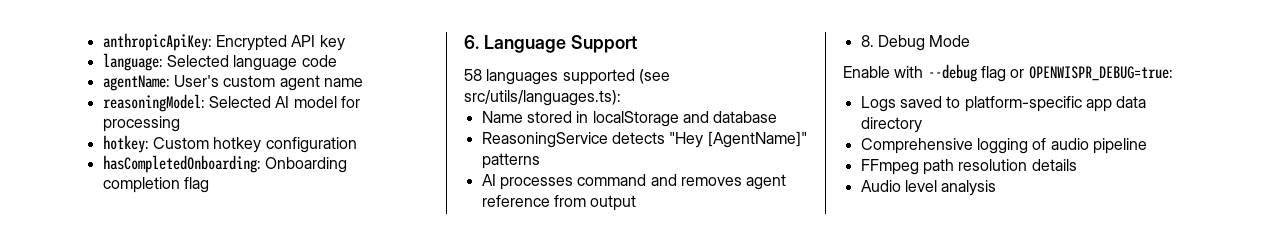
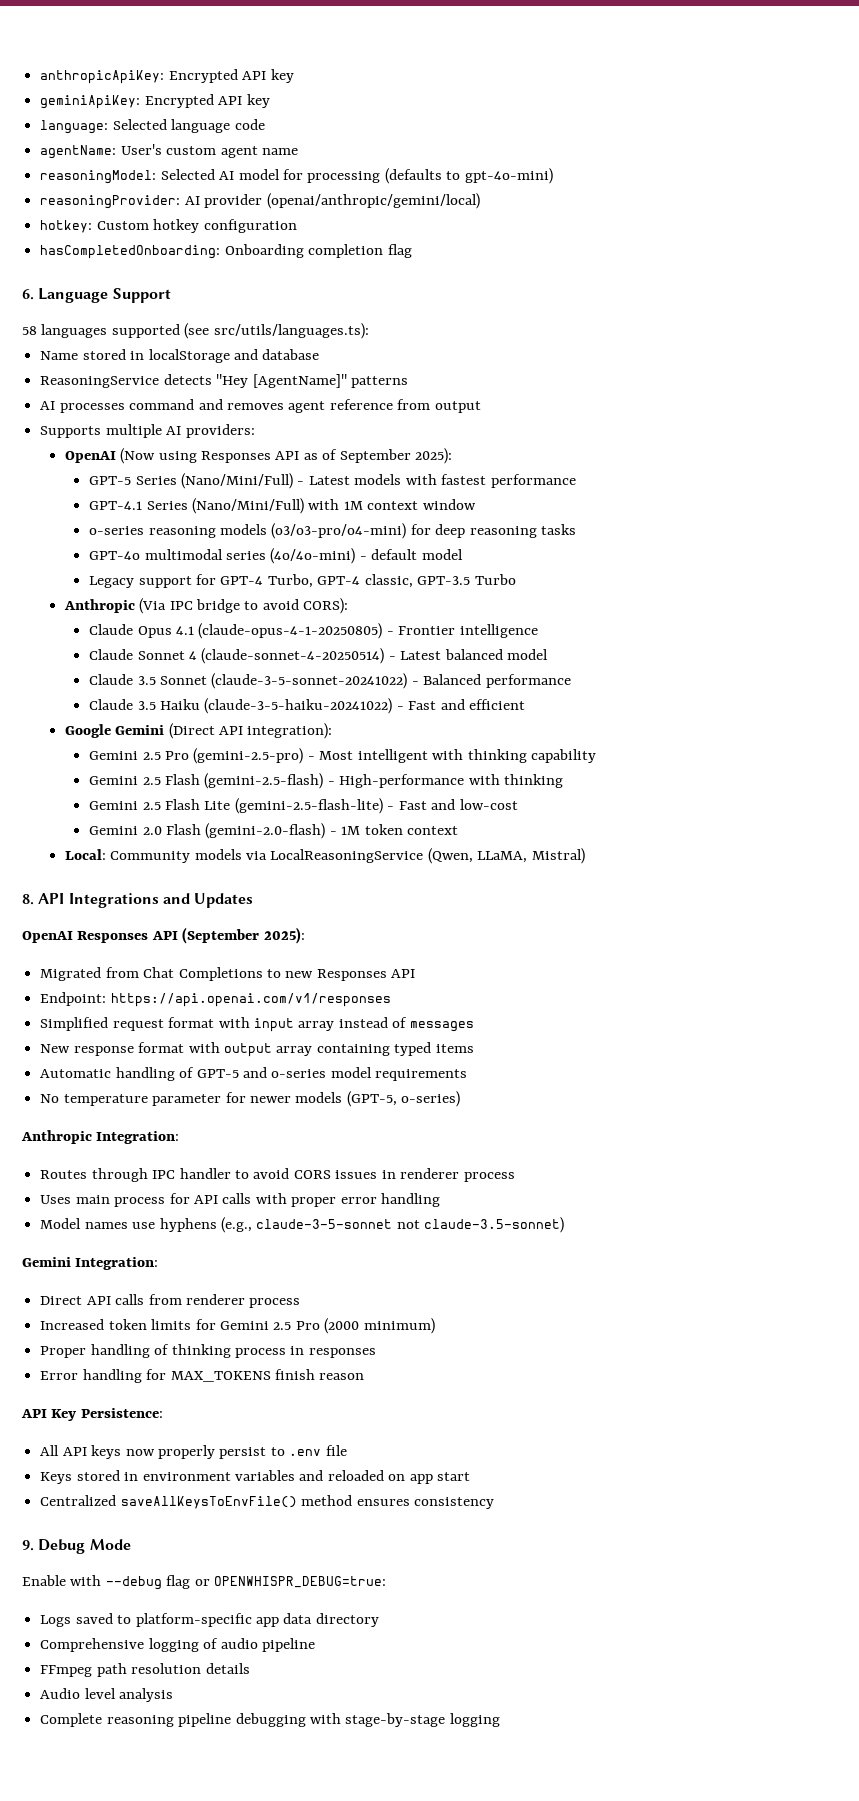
(345, 43) none -> [40,94,270,109] // geminiApiKey: Encrypted API key
(180, 124) none -> [384,168,553,184] [40,193,480,209] (defaults to gpt-4o-mini) // reasoningProvider: AI provider (openai/anthropic/gemini/local)
[860,35,874,47] 8. -> [40,424,255,438] [64,448,453,464] [89,473,576,489] [89,498,476,514] [89,523,577,539] [89,548,463,564] [89,574,516,588] [63,598,349,614] [89,623,538,639] [89,648,549,664] [89,673,571,689] [89,698,526,714] [64,723,333,739] [89,748,597,764] [89,773,564,789] [89,798,518,814] [89,823,459,839] [64,848,585,864] [22,893,254,908] [22,927,305,944] [40,967,416,981] [40,992,391,1007] [40,1017,474,1032] [40,1042,474,1057] [40,1067,468,1081] [40,1091,461,1107] [21,1130,180,1144] [40,1168,515,1182] [40,1193,441,1207] [40,1217,565,1233] [22,1257,159,1270] [40,1294,301,1308] [40,1318,435,1334] [40,1344,376,1358] [40,1369,365,1383] [21,1408,163,1421] [40,1445,347,1459] [40,1470,471,1484] [40,1495,494,1509] [22,1540,34,1551] Supports multiple AI providers: // OpenAI (Now using Responses API as of September 2025): // GPT-5 Series (Nano/Mini/Full) - Latest models with fastest performance // GPT-4.1 Series (Nano/Mini/Full) with 1M context window // o-series reasoning models (o3/o3-pro/o4-mini) for deep reasoning tasks // GPT-4o multimodal series (4o/4o-mini) - default model // Legacy support for GPT-4 Turbo, GPT-4 classic, GPT-3.5 Turbo // Anthropic (Via IPC bridge to avoid CORS): // Claude Opus 4.1 (claude-opus-4-1-20250805) - Frontier intelligence // Claude Sonnet 4 (claude-sonnet-4-20250514) - Latest balanced model // Claude 3.5 Sonnet (claude-3-5-sonnet-20241022) - Balanced performance // Claude 3.5 Haiku (claude-3-5-haiku-20241022) - Fast and efficient // Google Gemini (Direct API integration): // Gemini 2.5 Pro (gemini-2.5-pro) - Most intelligent with thinking capability // Gemini 2.5 Flash (gemini-2.5-flash) - High-performance with thinking // Gemini 2.5 Flash Lite (gemini-2.5-flash-lite) - Fast and low-cost // Gemini 2.0 Flash (gemini-2.0-flash) - 1M token context // Local: Community models via LocalReasoningService (Qwen, LLaMA, Mistral) // 8. API Integrations and Updates // OpenAI Responses API (September 2025): // Migrated from Chat Completions to new Responses API // Endpoint: https://api.openai.com/v1/responses // Simplified request format with input array instead of messages // New response format with output array containing typed items // Automatic handling of GPT-5 and o-series model requirements // No temperature parameter for newer models (GPT-5, o-series) // Anthropic Integration: // Routes through IPC handler to avoid CORS issues in renderer process // Uses main process for API calls with proper error handling // Model names use hyphens (e.g., claude-3-5-sonnet not claude-3.5-sonnet) // Gemini Integration: // Direct API calls from renderer process // Increased token limits for Gemini 2.5 Pro (2000 minimum) // Proper handling of thinking process in responses // Error handling for MAX_TOKENS finish reason // API Key Persistence: // All API keys now properly persist to .env file // Keys stored in environment variables and reloaded on app start // Centralized saveAllKeysToEnvFile() method ensures consistency // 9.
[1028,66,1173,81] OPENWISPR_DEBUG=true: -> [214,1576,387,1588] OPENWHISPR_DEBUG=true:
(997, 188) none -> [40,1713,500,1727] // Complete reasoning pipeline debugging with stage-by-stage logging

